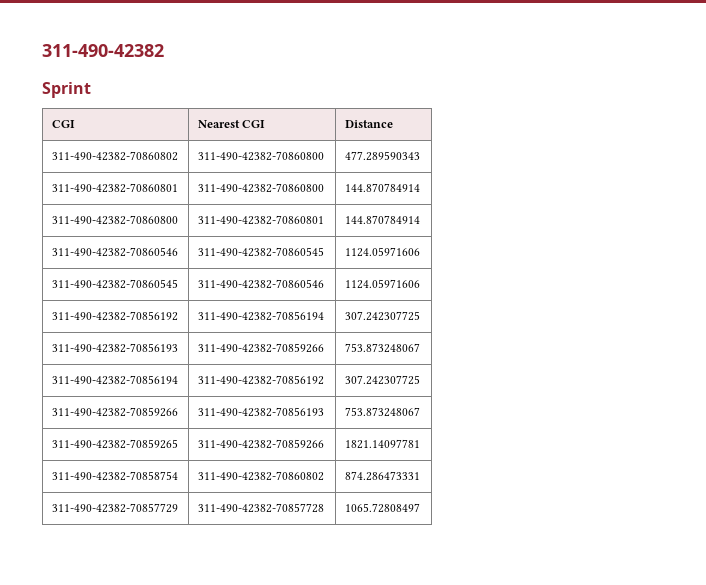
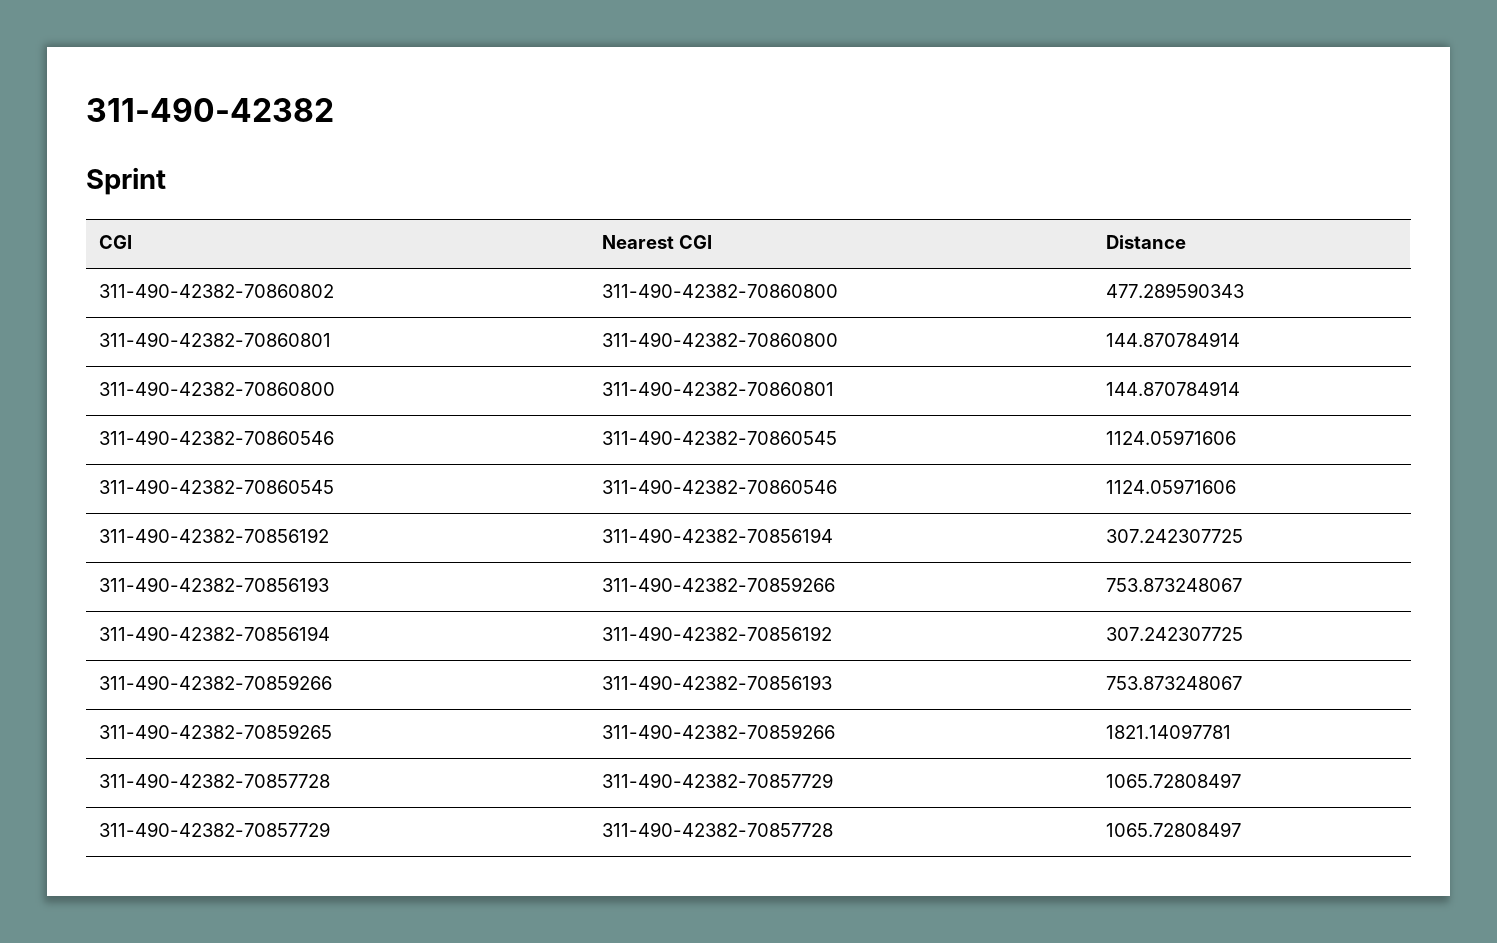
[51,471,178,481] [197,471,324,481] [344,471,420,481] 311-490-42382-70858754 | 311-490-42382-70860802 | 874.286473331 -> [98,773,330,788] [601,773,833,788] [1105,773,1241,788] 311-490-42382-70857728 | 311-490-42382-70857729 | 1065.72808497

